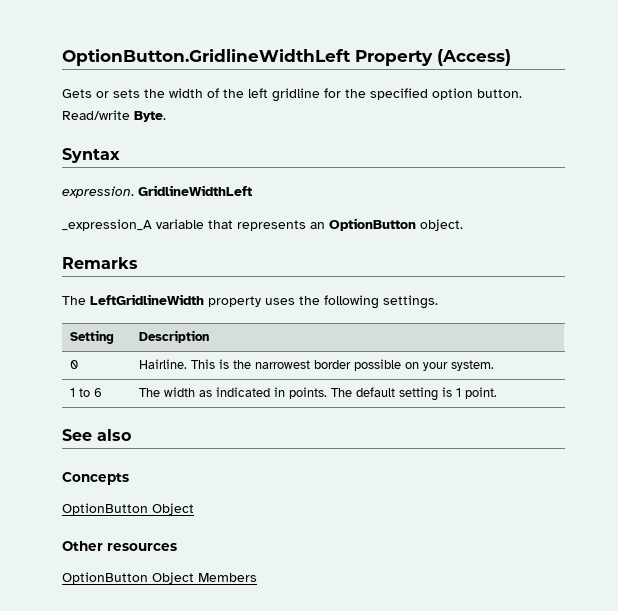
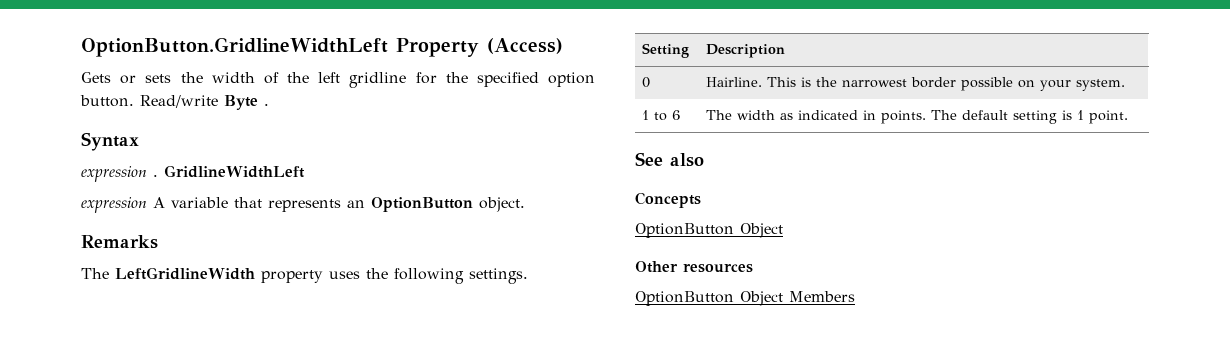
[134,111,166,122] Byte. -> [224,95,269,110] Byte .
[62,186,134,198] expression. -> [81,166,158,182] expression .
[62,219,152,231] _expression_A -> [81,197,165,213] expression A

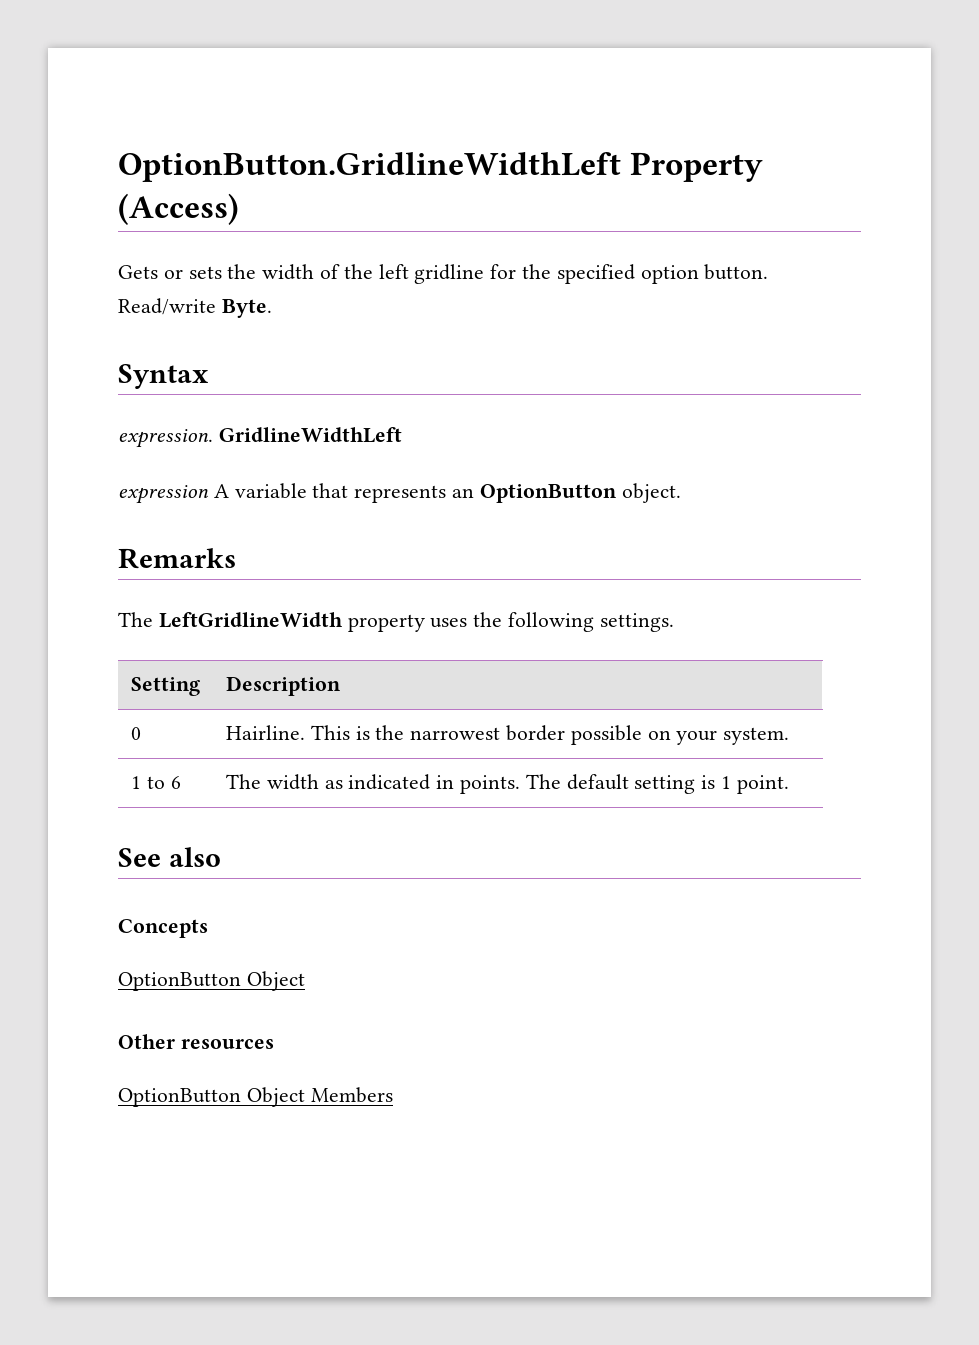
[224,95,269,110] Byte . -> [221,299,272,318] Byte.
[81,166,158,182] expression . -> [118,429,213,448] expression.

